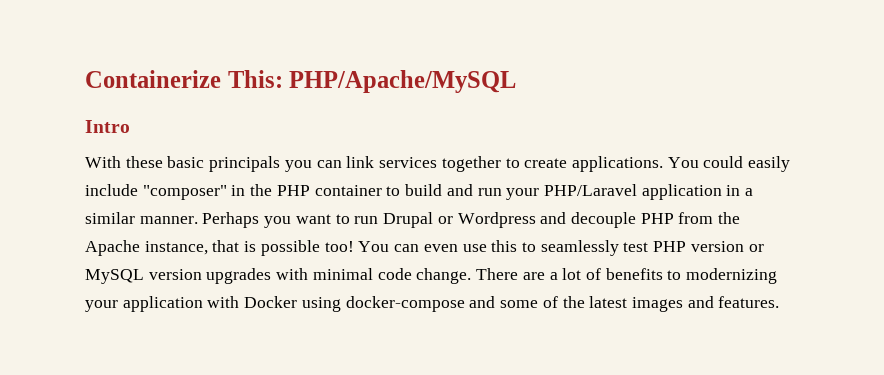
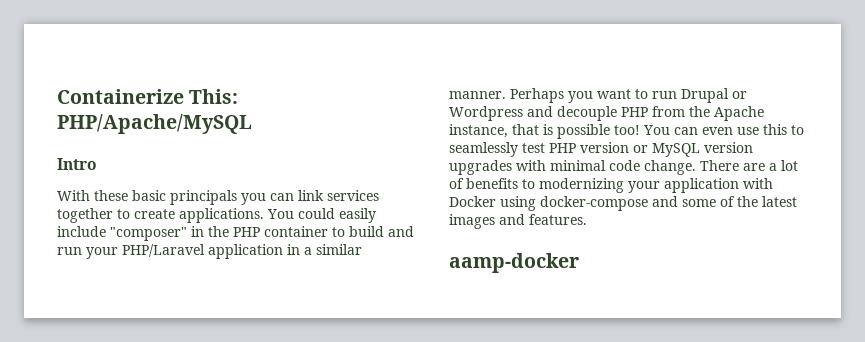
(780, 302) none -> [449,253,579,273] // aamp-docker

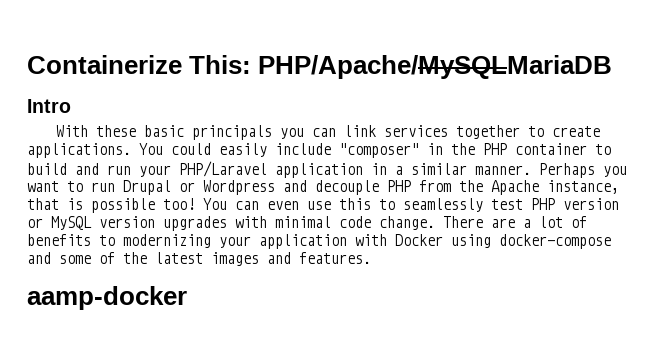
[57,114,252,134] PHP/Apache/MySQL -> [258,55,613,79] PHP/Apache/MySQLMariaDB

